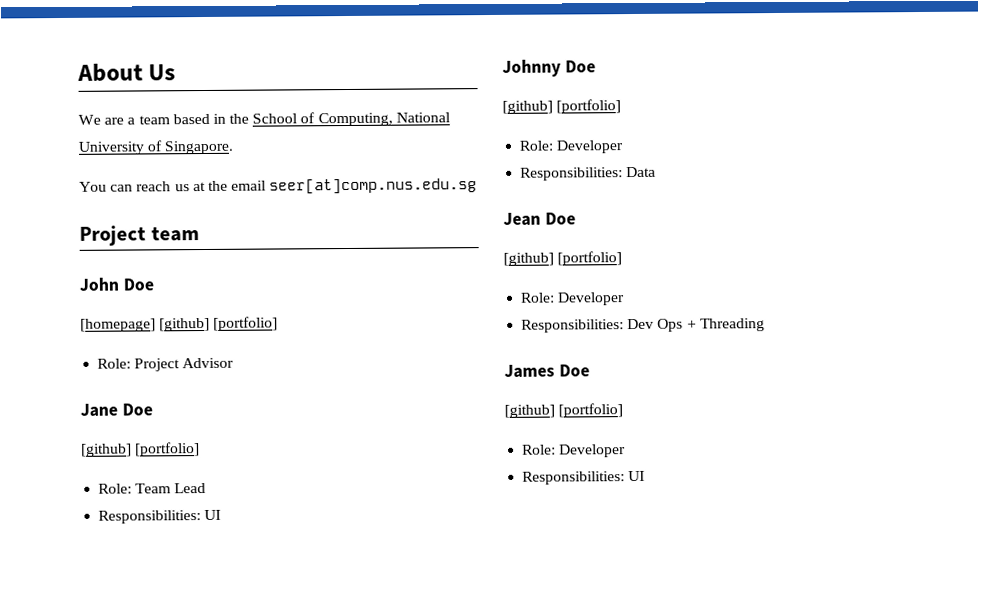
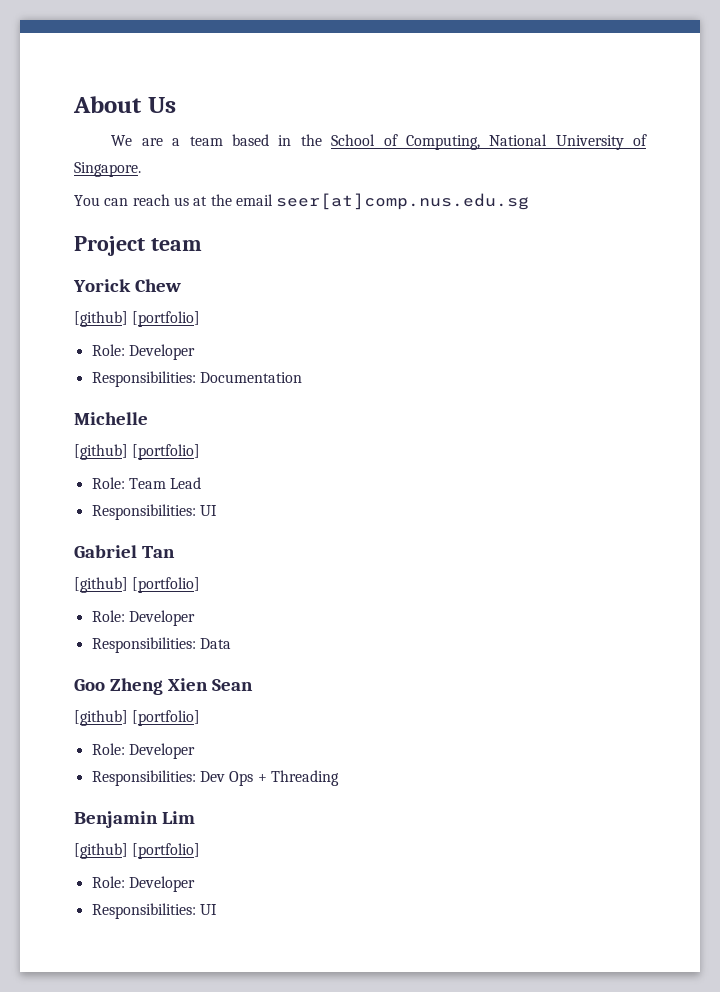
[79,277,154,291] [80,316,279,332] [97,357,235,372] [80,403,153,417] John Doe // [homepage] [github] [portfolio] // Role: Project Advisor // Jane Doe -> [73,279,181,292] [74,311,201,327] [91,344,195,360] [91,371,302,387] [74,412,148,425] Yorick Chew // [github] [portfolio] // Role: Developer // Responsibilities: Documentation // Michelle
[502,59,596,77] Johnny Doe -> [74,545,175,558] Gabriel Tan
[503,212,576,226] Jean Doe -> [74,678,253,695] Goo Zheng Xien Sean
[504,364,590,378] James Doe -> [74,811,195,828] Benjamin Lim

